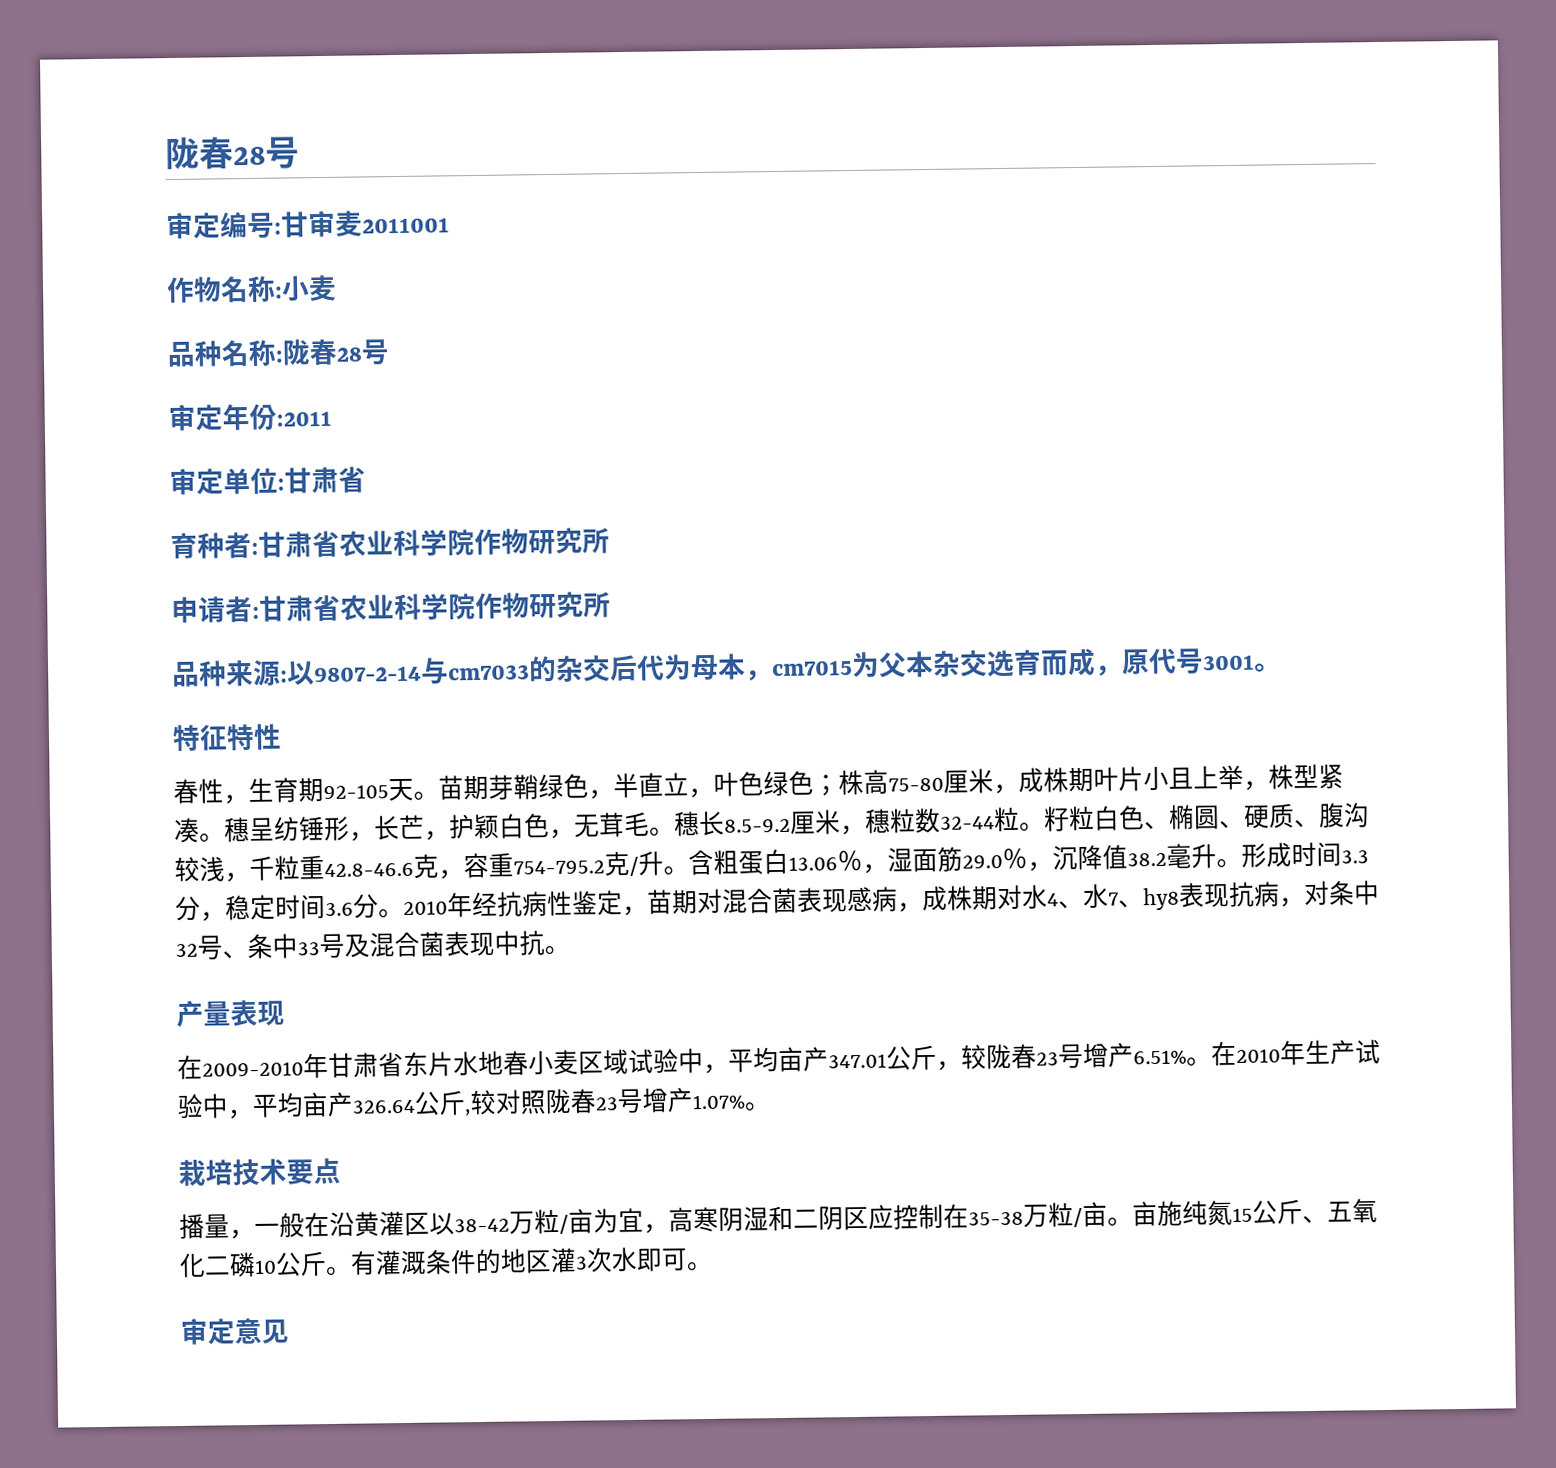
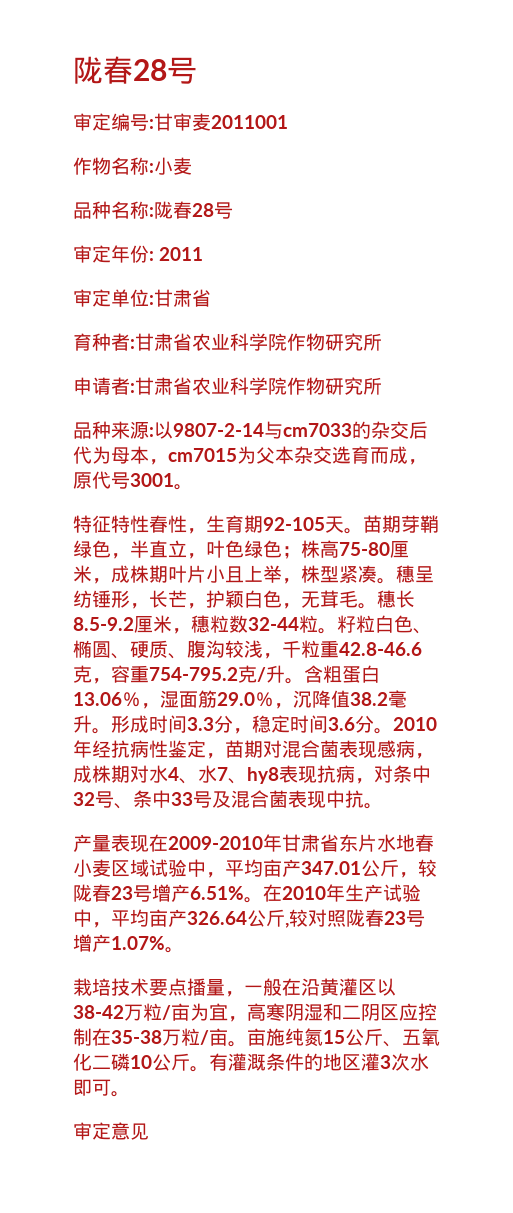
[276,410,332,427] :2011 -> [149,247,204,261] : 2011
(282, 736) // -> (149, 524) none
(285, 1013) // -> (149, 843) none
(341, 1171) // -> (187, 987) none

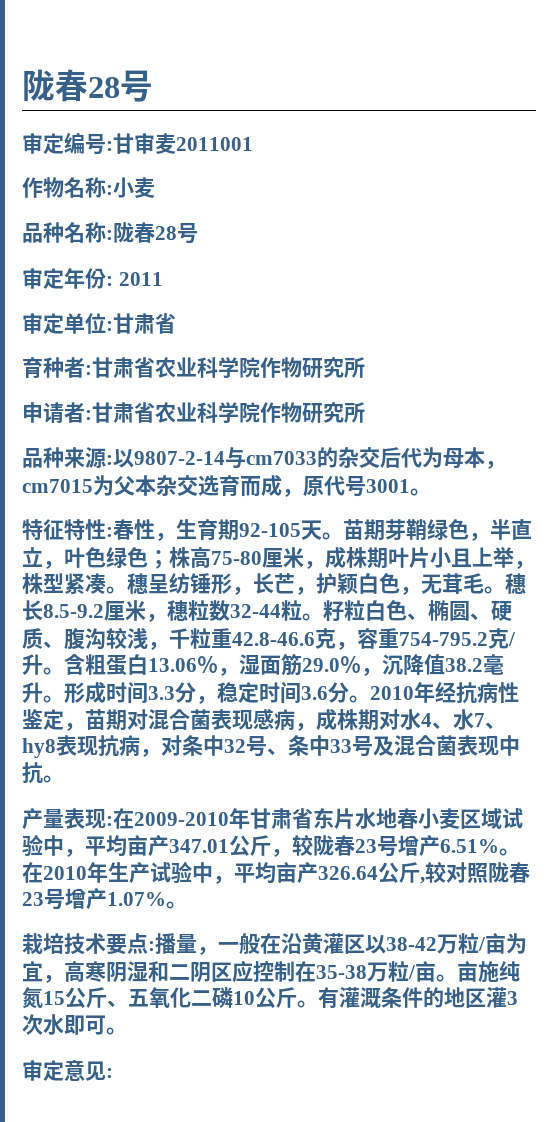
(149, 524) none -> [106,527,113,537] :
(149, 843) none -> [106,816,113,826] :
(187, 987) none -> [148,941,155,951] :
(149, 1131) none -> [106,1068,113,1078] :

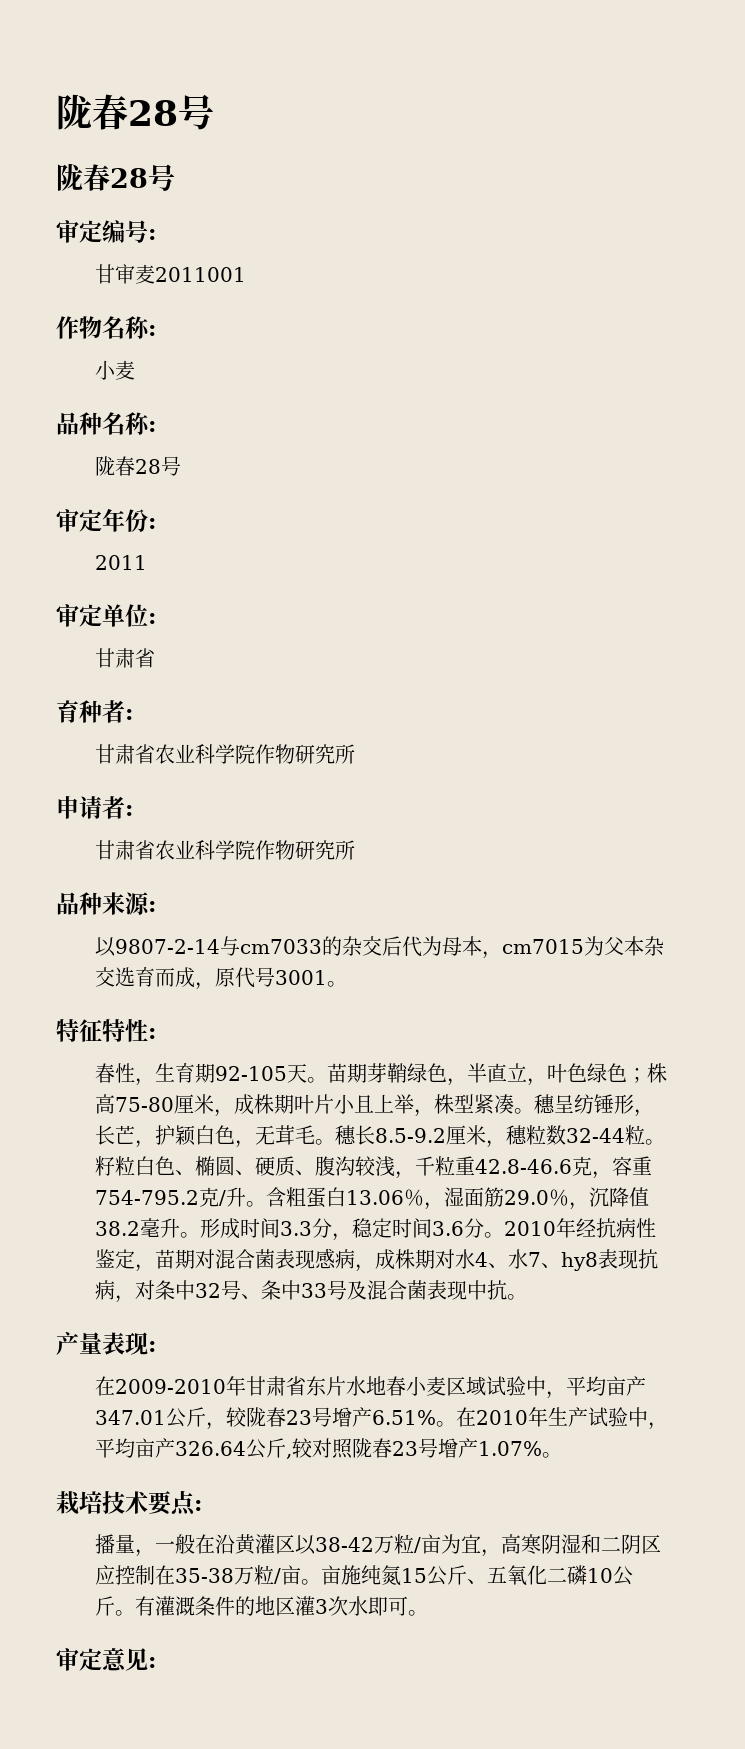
[22,69,153,102] 陇春28号 -> [56,94,214,130] [56,163,175,191] 陇春28号 // 陇春28号
(113, 146) none -> (156, 234) //
(113, 190) none -> (156, 330) //
(113, 235) none -> (156, 426) //
(113, 281) none -> (156, 523) //
(113, 326) none -> (156, 618) //
(92, 370) none -> (133, 714) //
(92, 415) none -> (133, 810) //
(113, 460) none -> (156, 906) //
(113, 532) none -> (156, 1033) //
(113, 821) none -> (156, 1346) //
(155, 946) none -> (202, 1505) //

